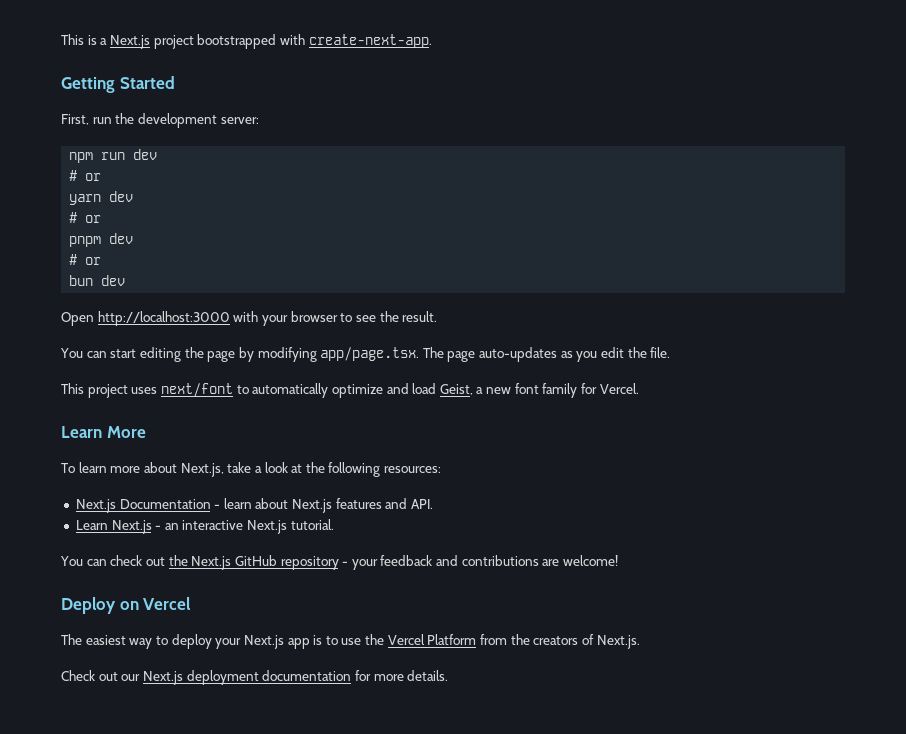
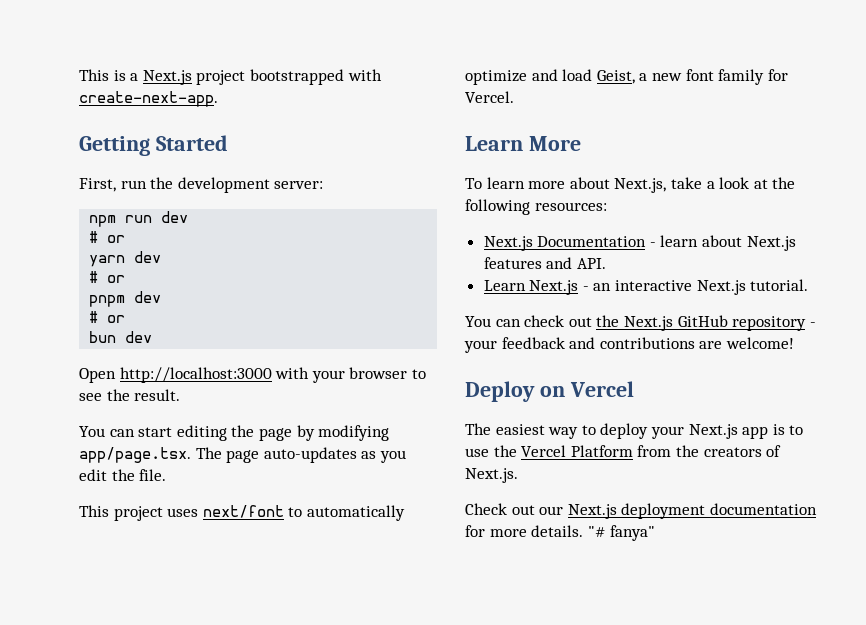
(449, 675) none -> [587,525,656,541] "# fanya"

